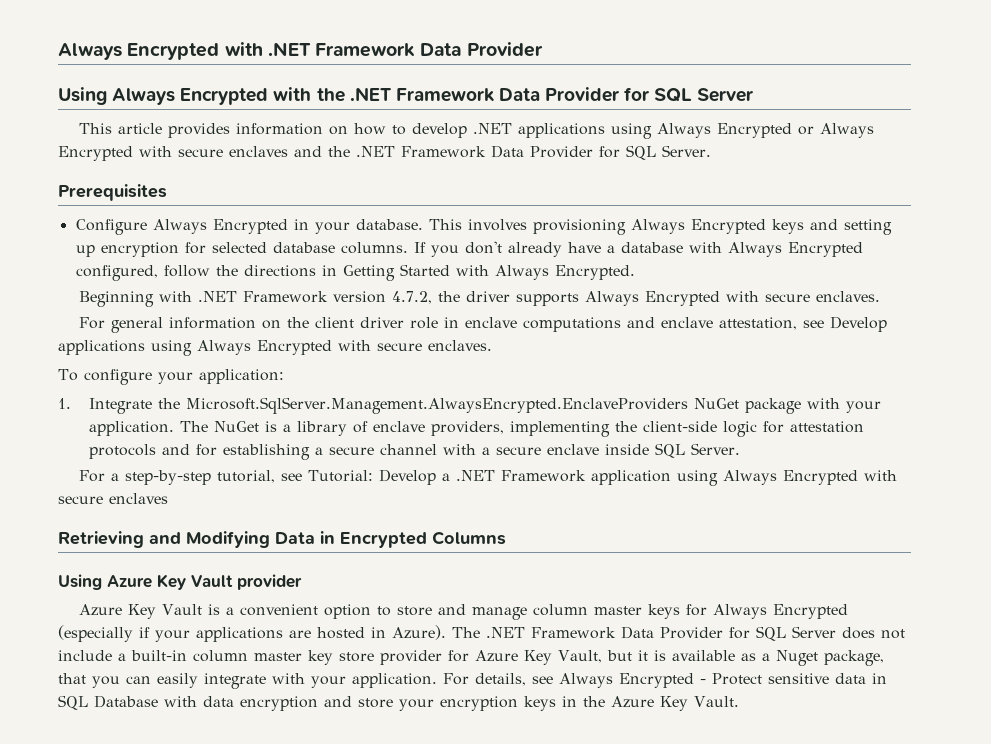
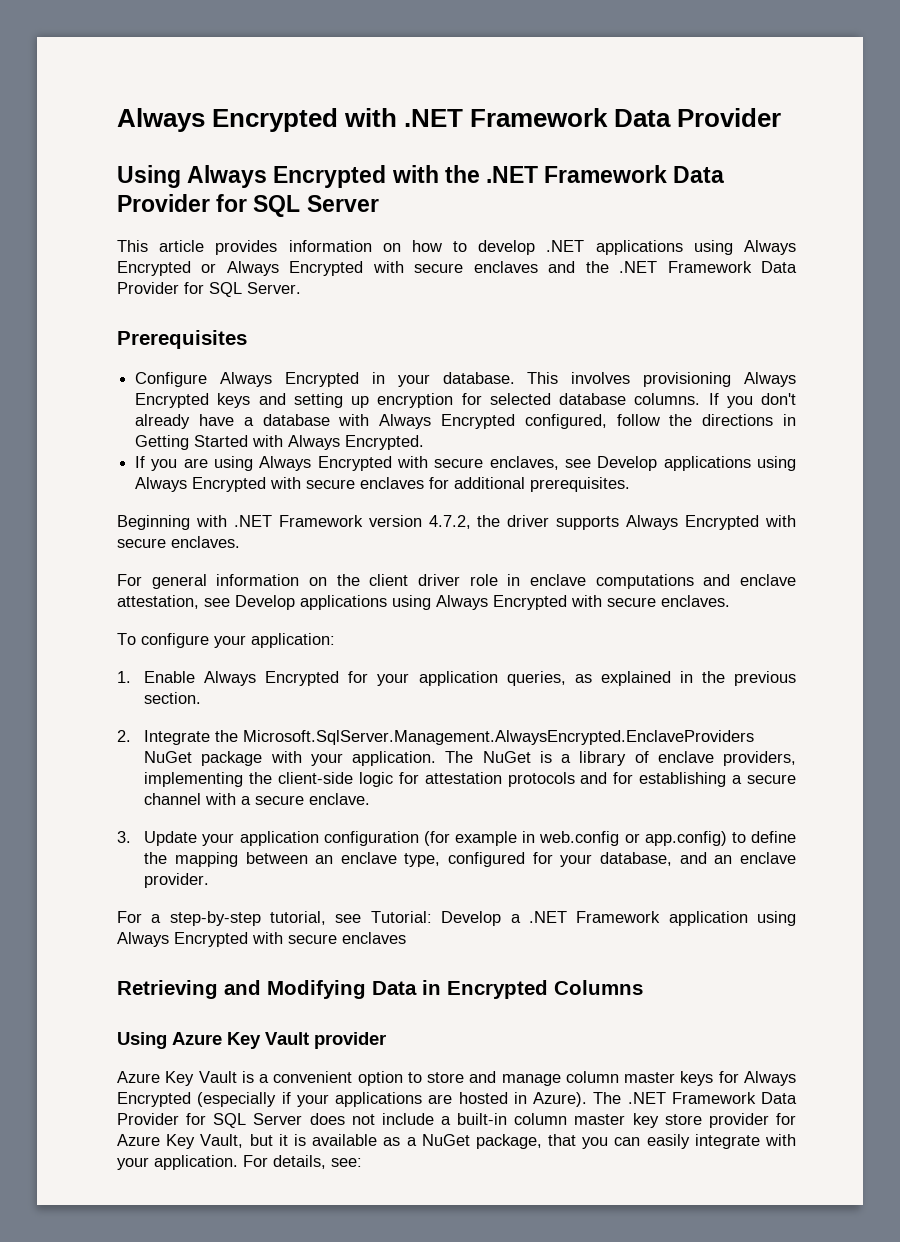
(635, 272) none -> [135,456,796,471] [135,477,631,492] // If you are using Always Encrypted with secure enclaves, see Develop applications using Always Encrypted with secure enclaves for additional prerequisites.
(71, 403) none -> [144,671,796,686] [144,692,202,704] [117,730,131,742] Enable Always Encrypted for your application queries, as explained in the previous section. // 2.
[546,443,740,458] enclave inside SQL Server. -> [309,793,371,805] [117,831,796,846] [144,852,797,867] [144,873,210,888] enclave. // 3. Update your application configuration (for example in web.config or app.config) to define the mapping between an enclave type, configured for your database, and an enclave provider.
[775,650,818,666] Nuget -> [421,1134,470,1146] NuGet
[532,673,887,688] [58,695,739,711] see Always Encrypted - Protect sensitive data in SQL Database with data encryption and store your encryption keys in the Azure Key Vault. -> [331,1158,362,1167] see:

